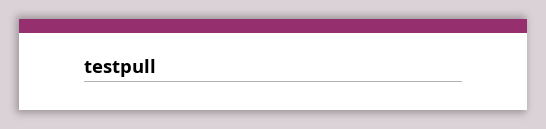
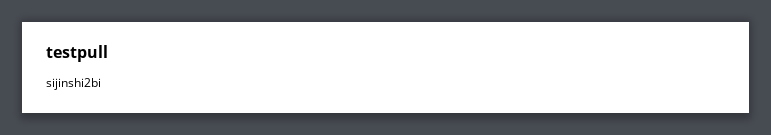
(156, 68) none -> [46,78,101,90] // sijinshi2bi

